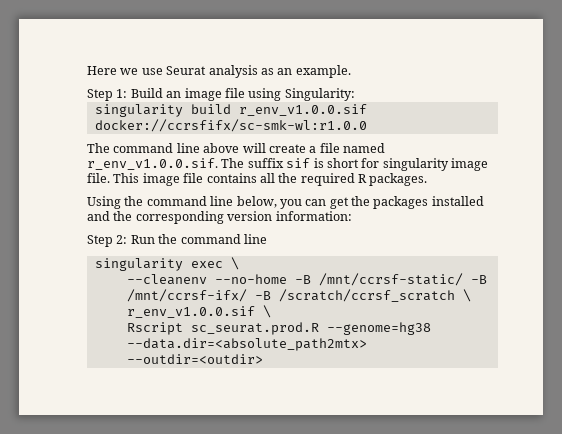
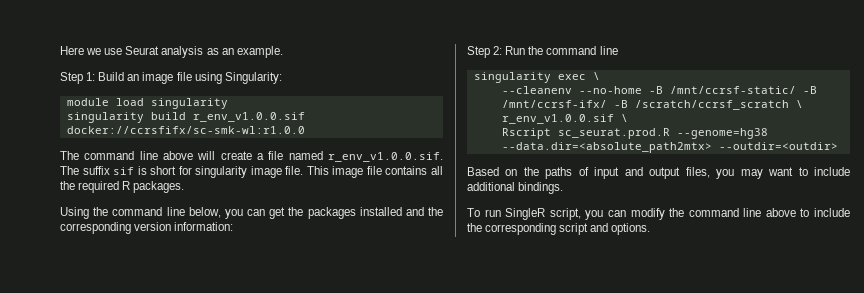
(355, 94) none -> [66,98,228,109] // module load singularity
(263, 359) none -> [467,167,850,179] [467,182,564,194] [467,208,850,220] [467,223,651,235] // Based on the paths of input and output files, you may want to include additional bindings. // To run SingleR script, you can modify the command line above to include the corresponding script and options.

